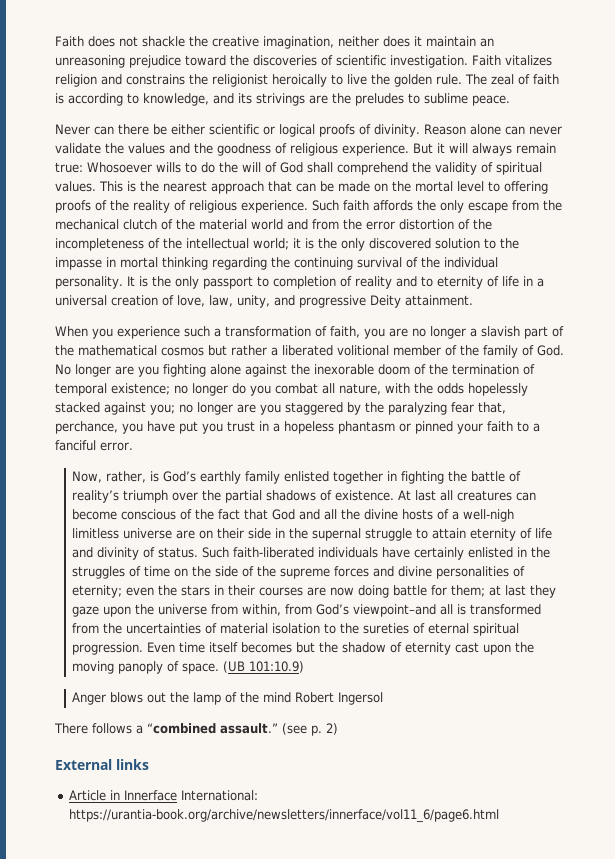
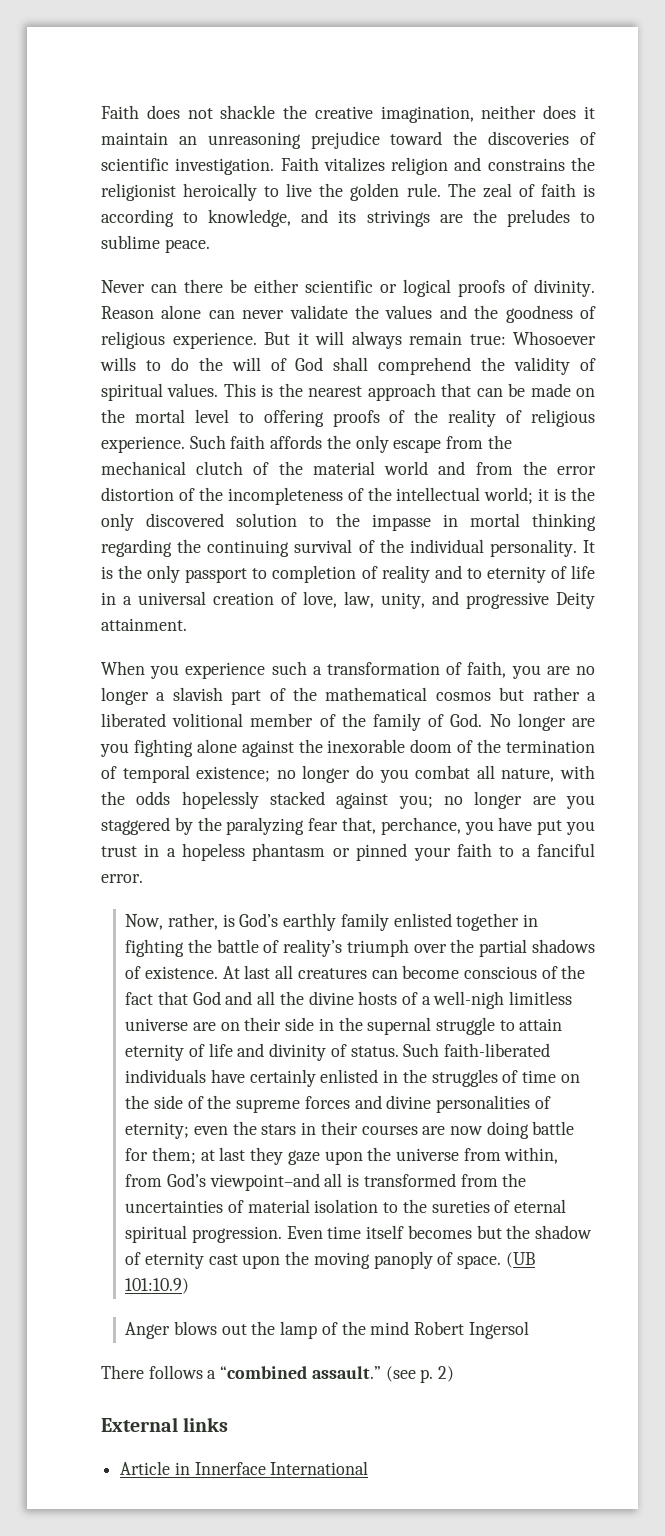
[180,790,258,801] [68,809,499,823] International: https://urantia-book.org/archive/newsletters/innerface/vol11_6/page6.html -> [270,1461,369,1475] International

